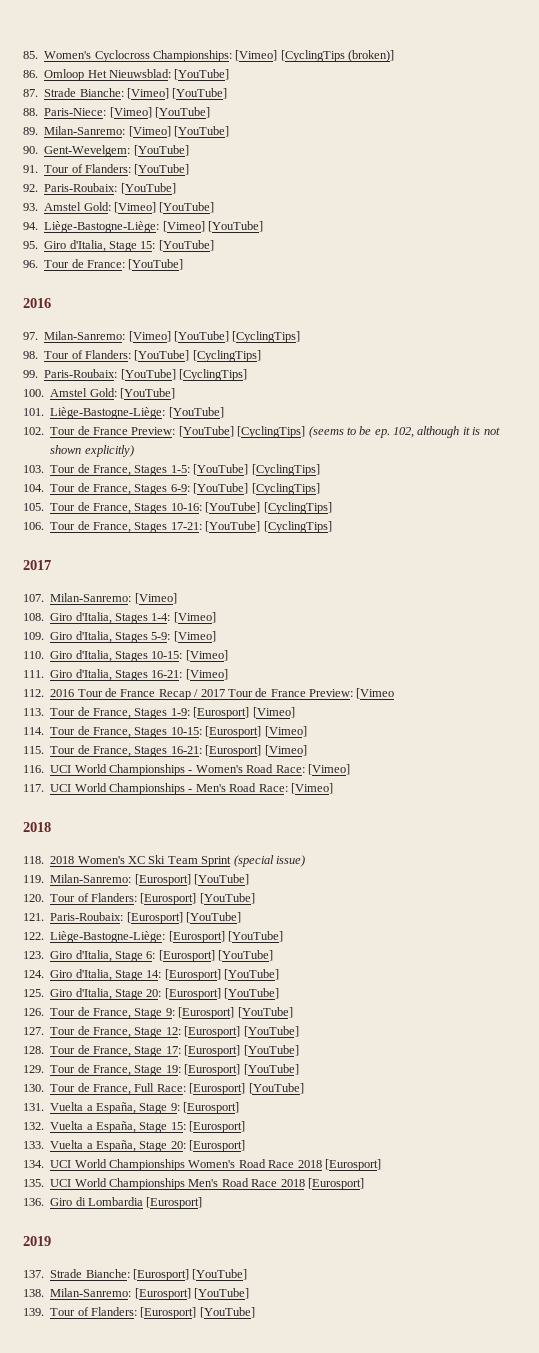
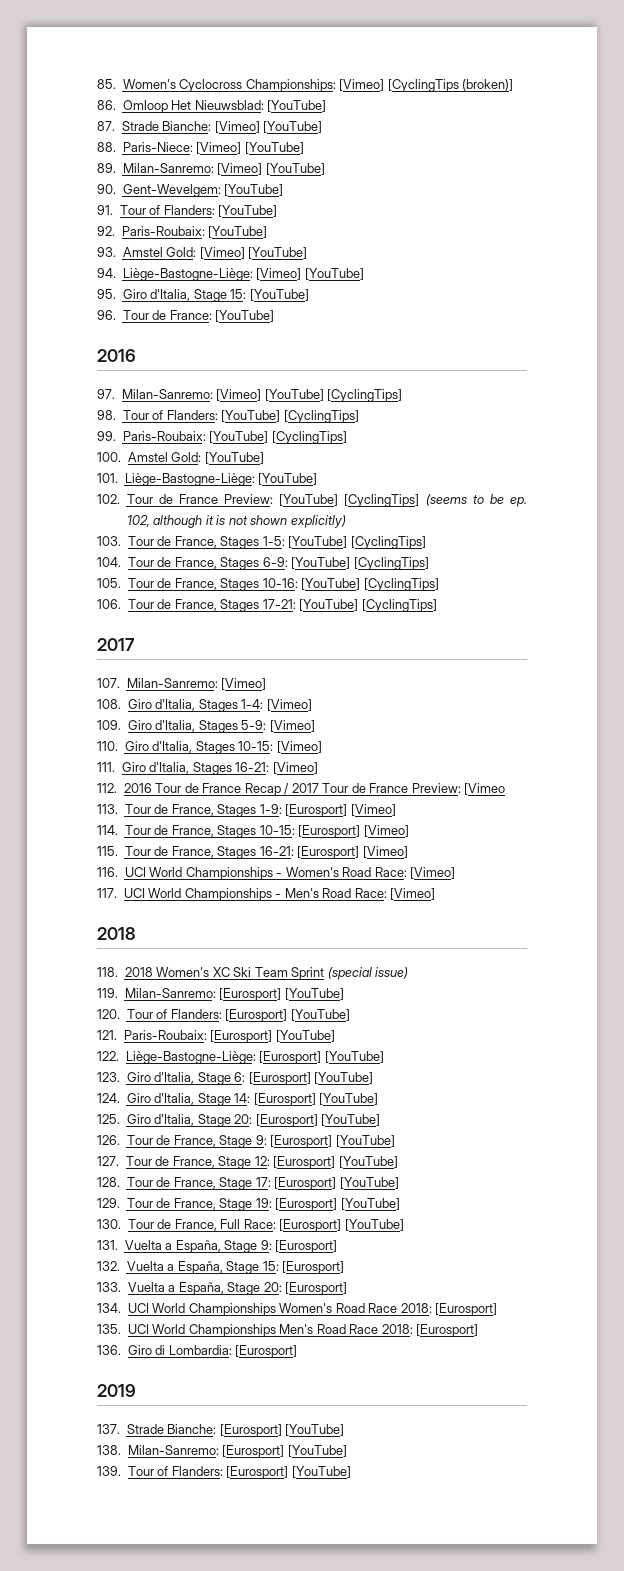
[297,1160,322,1168] 2018 -> [400,1303,432,1313] 2018:
[280,1179,305,1187] 2018 -> [381,1324,413,1334] 2018:
[88,1197,143,1206] Lombardia -> [168,1345,232,1355] Lombardia:

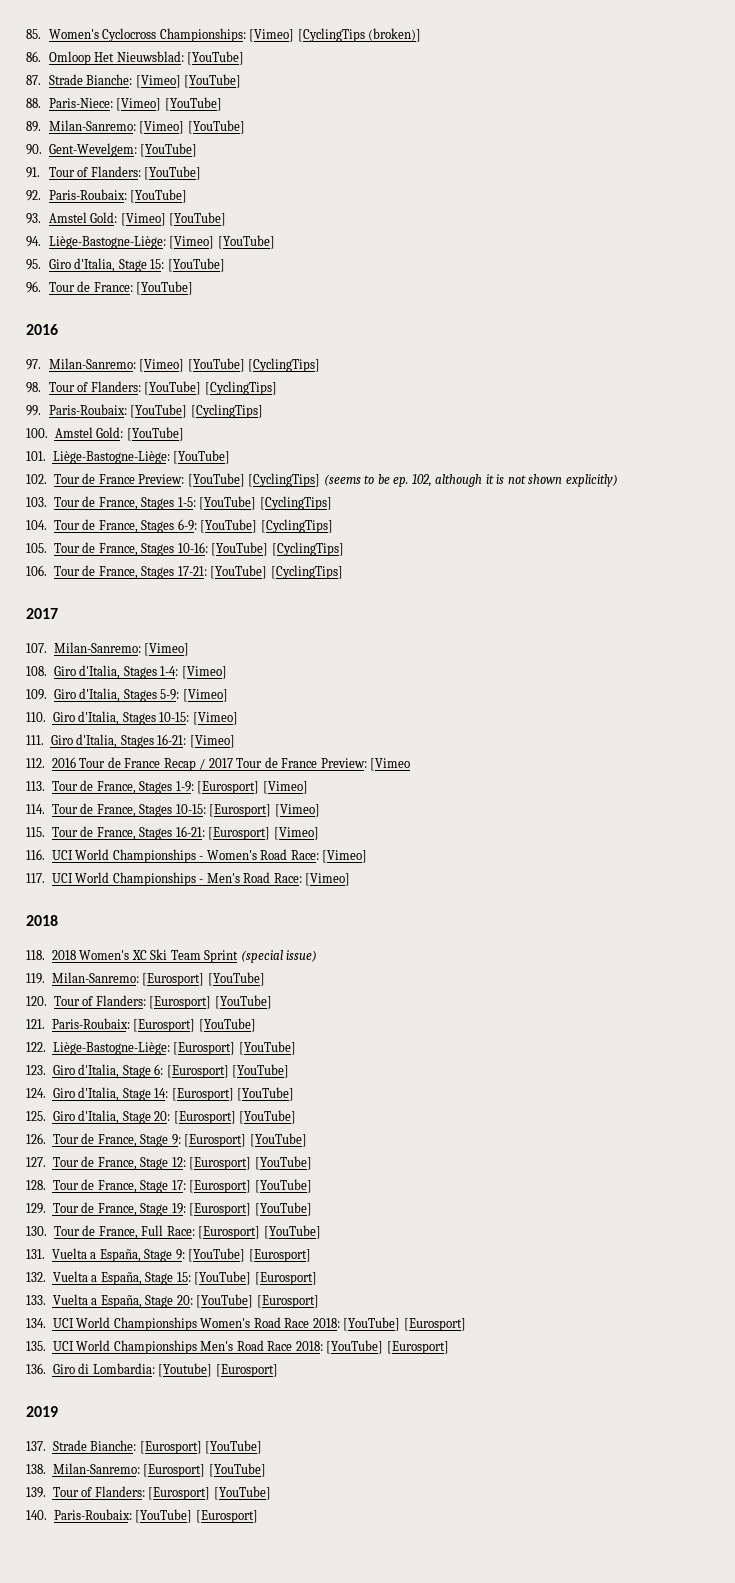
(272, 1245) none -> [188,1248,246,1262] [YouTube]
(279, 1266) none -> [194,1271,252,1285] [YouTube]
(282, 1287) none -> [196,1294,254,1308] [YouTube]
(432, 1308) none -> [343,1317,401,1331] [YouTube]
(413, 1329) none -> [326,1340,384,1354] [YouTube]
(232, 1350) none -> [158,1363,213,1377] [Youtube]
(351, 1472) none -> [26,1509,258,1523] // 140. Paris-Roubaix: [YouTube] [Eurosport]

